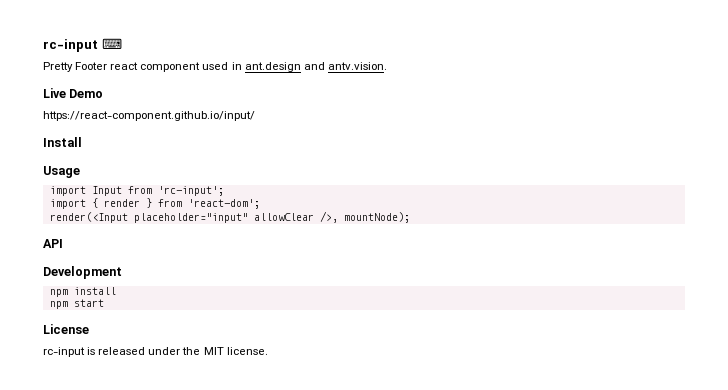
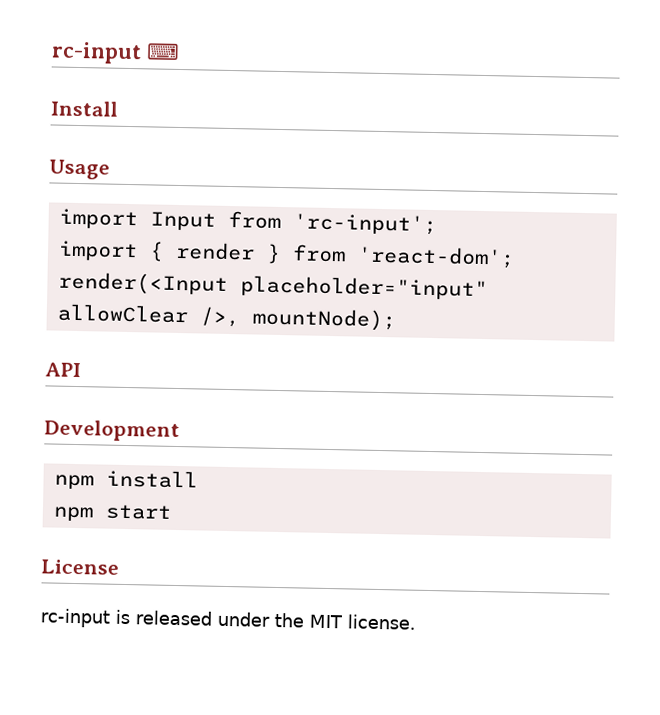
[43,62,387,72] [43,88,104,98] [43,111,255,121] // Pretty Footer react component used in ant.design and antv.vision. // Live Demo // https://react-component.github.io/input/ -> (180, 51) none

